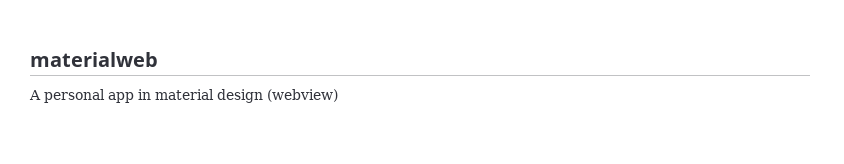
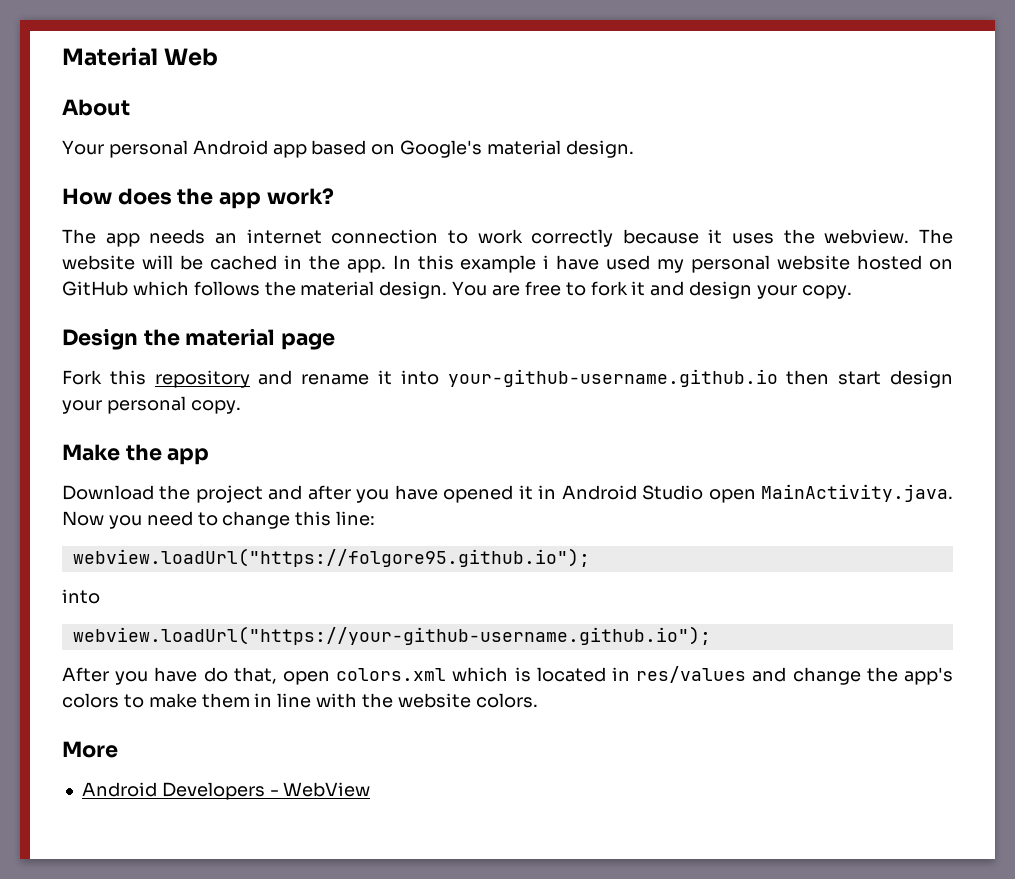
[30,52,158,67] [29,89,338,103] materialweb // A personal app in material design (webview) -> [62,47,219,66] [62,99,130,116] [62,140,634,158] [62,188,334,209] [62,229,953,247] [62,255,954,273] [62,281,852,299] [62,328,336,350] [62,369,953,388] [62,396,241,414] [62,444,210,465] [62,484,953,503] [62,511,376,529] [72,548,590,567] [62,589,100,604] [72,626,711,645] [62,666,954,685] [62,693,538,708] [62,741,118,758] [81,782,371,800] Material Web // About // Your personal Android app based on Google's material design. // How does the app work? // The app needs an internet connection to work correctly because it uses the webview. The website will be cached in the app. In this example i have used my personal website hosted on GitHub which follows the material design. You are free to fork it and design your copy. // Design the material page // Fork this repository and rename it into your-github-username.github.io then start design your personal copy. // Make the app // Download the project and after you have opened it in Android Studio open MainActivity.java. Now you need to change this line: // webview.loadUrl("https://folgore95.github.io"); // into // webview.loadUrl("https://your-github-username.github.io"); // After you have do that, open colors.xml which is located in res/values and change the app's colors to make them in line with the website colors. // More // Android Developers - WebView

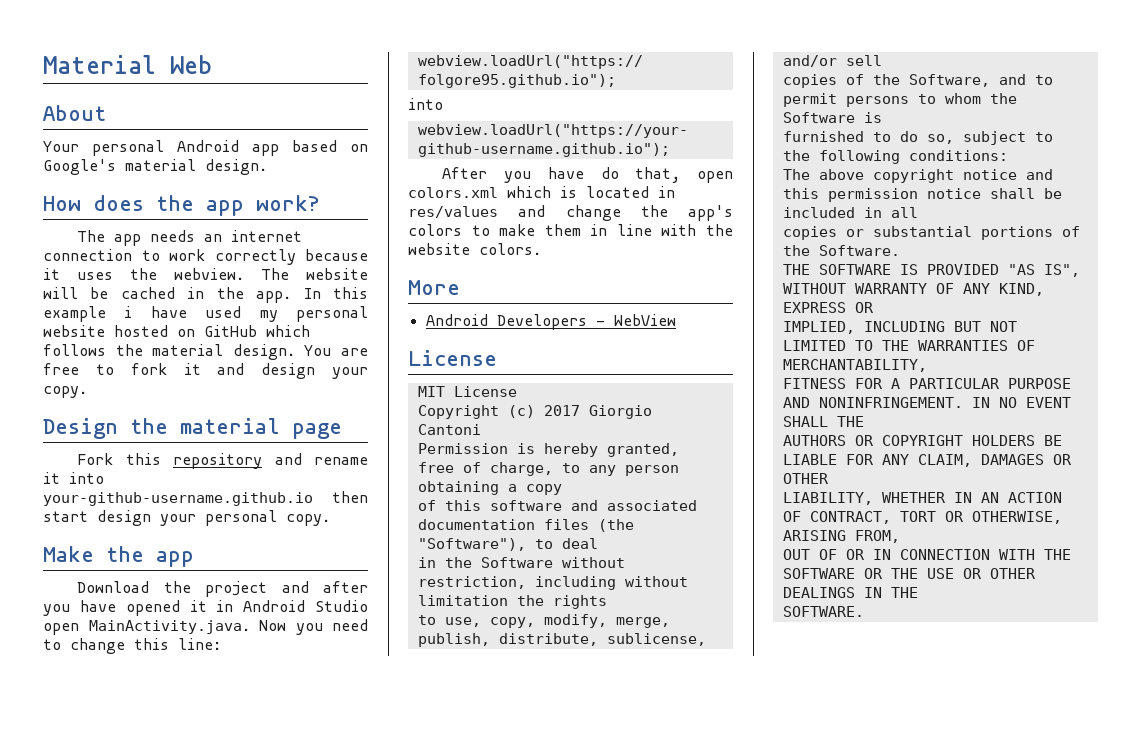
(371, 789) none -> [408,350,497,366] [417,386,517,397] [417,405,652,419] [417,424,481,435] [417,443,679,457] [417,462,679,476] [417,481,562,495] [417,500,697,511] [417,519,634,532] [417,538,598,551] [417,557,625,568] [417,576,688,590] [417,595,607,609] [417,614,670,628] [417,633,706,647] [782,55,882,67] [782,74,1053,88] [782,93,1017,107] [782,112,882,123] [782,131,1053,145] [782,150,1008,164] [782,169,1053,183] [782,188,1062,202] [782,207,918,218] [782,226,1080,240] [782,245,900,256] [782,264,1080,277] [782,283,1044,296] [782,302,874,313] [782,321,1017,334] [782,340,1035,351] [782,359,927,372] [782,378,1071,389] [782,397,1071,408] [782,416,864,427] [782,435,1062,446] [782,454,1072,467] [782,473,829,484] [782,492,1062,505] [782,511,1062,524] [782,530,900,543] [782,549,1071,560] [782,568,1036,579] [782,587,918,598] [782,606,864,617] // License // MIT License // Copyright (c) 2017 Giorgio Cantoni // Permission is hereby granted, free of charge, to any person obtaining a copy // of this software and associated documentation files (the "Software"), to deal // in the Software without restriction, including without limitation the rights // to use, copy, modify, merge, publish, distribute, sublicense, and/or sell // copies of the Software, and to permit persons to whom the Software is // furnished to do so, subject to the following conditions: // The above copyright notice and this permission notice shall be included in all // copies or substantial portions of the Software. // THE SOFTWARE IS PROVIDED "AS IS", WITHOUT WARRANTY OF ANY KIND, EXPRESS OR // IMPLIED, INCLUDING BUT NOT LIMITED TO THE WARRANTIES OF MERCHANTABILITY, // FITNESS FOR A PARTICULAR PURPOSE AND NONINFRINGEMENT. IN NO EVENT SHALL THE // AUTHORS OR COPYRIGHT HOLDERS BE LIABLE FOR ANY CLAIM, DAMAGES OR OTHER // LIABILITY, WHETHER IN AN ACTION OF CONTRACT, TORT OR OTHERWISE, ARISING FROM, // OUT OF OR IN CONNECTION WITH THE SOFTWARE OR THE USE OR OTHER DEALINGS IN THE // SOFTWARE.

